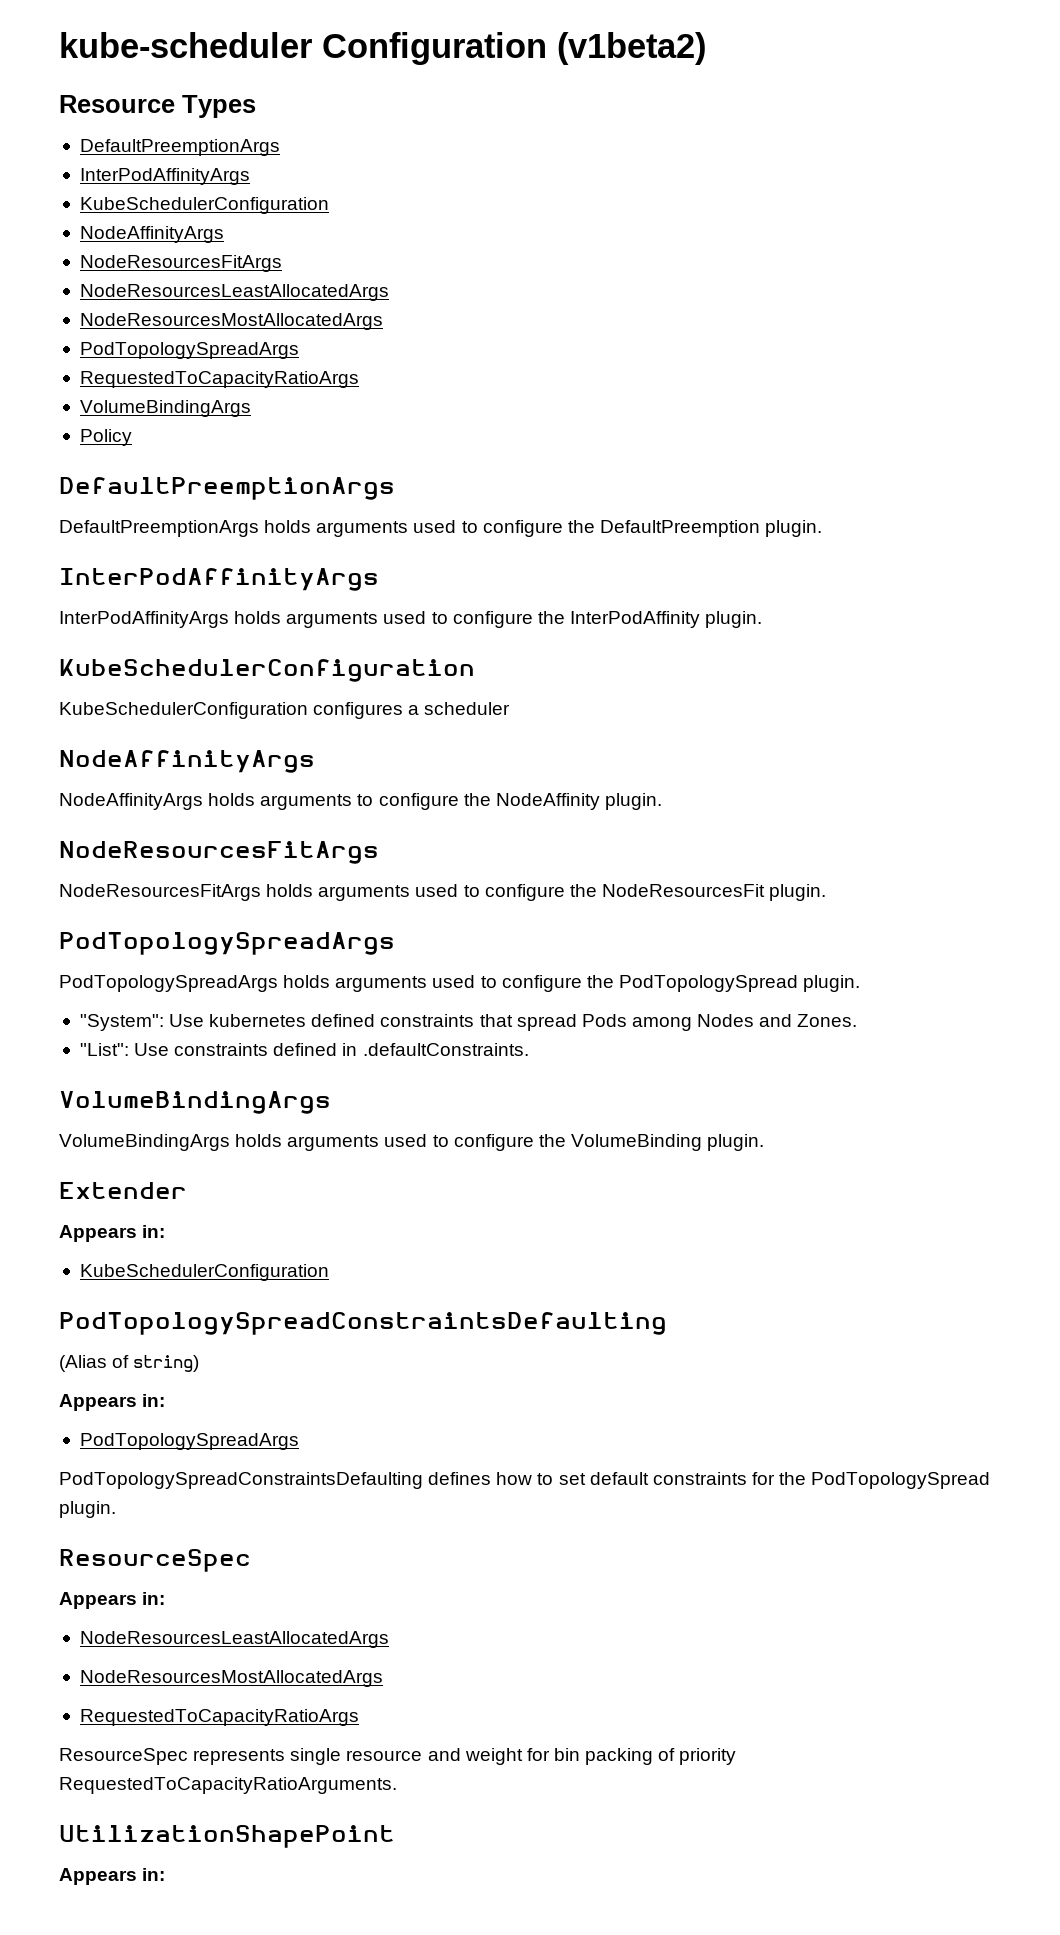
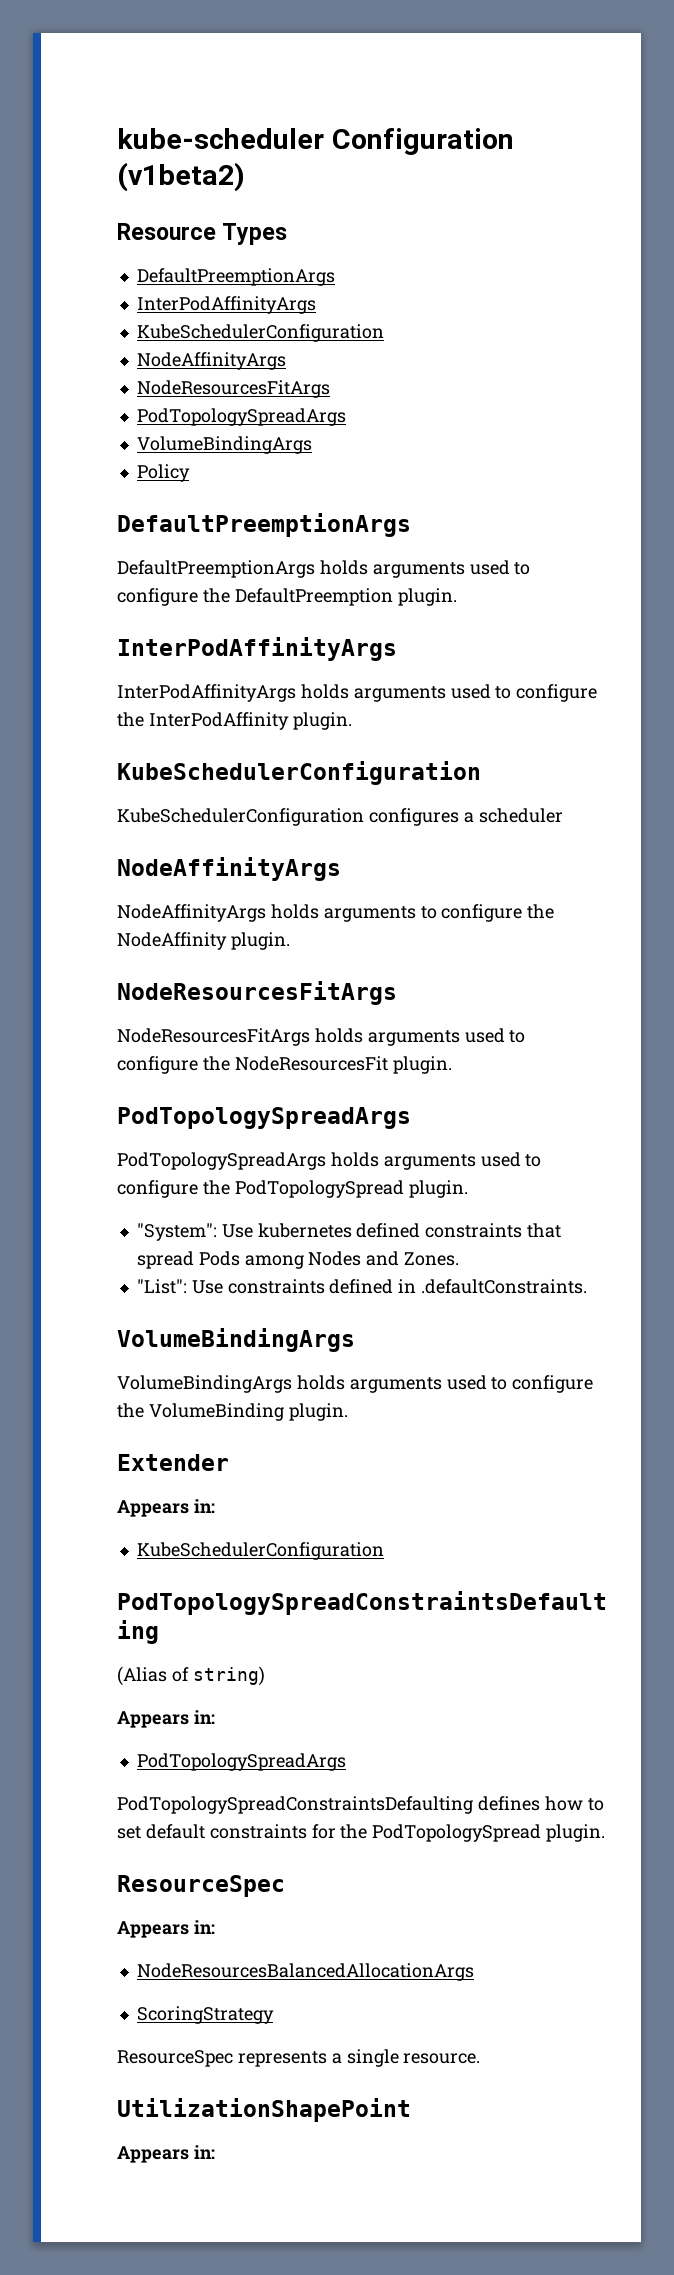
[79,284,389,301] [79,313,383,330] [79,342,299,359] [79,371,359,388] // NodeResourcesLeastAllocatedArgs // NodeResourcesMostAllocatedArgs // PodTopologySpreadArgs // RequestedToCapacityRatioArgs -> [136,408,346,426] // PodTopologySpreadArgs
[79,1631,389,1648] [79,1670,383,1687] [79,1709,359,1726] NodeResourcesLeastAllocatedArgs // NodeResourcesMostAllocatedArgs // RequestedToCapacityRatioArgs -> [136,1963,474,1981] [136,2006,274,2024] NodeResourcesBalancedAllocationArgs // ScoringStrategy
[290,1748,737,1765] [59,1777,397,1794] single resource and weight for bin packing of priority RequestedToCapacityRatioArguments. -> [331,2049,481,2067] a single resource.

